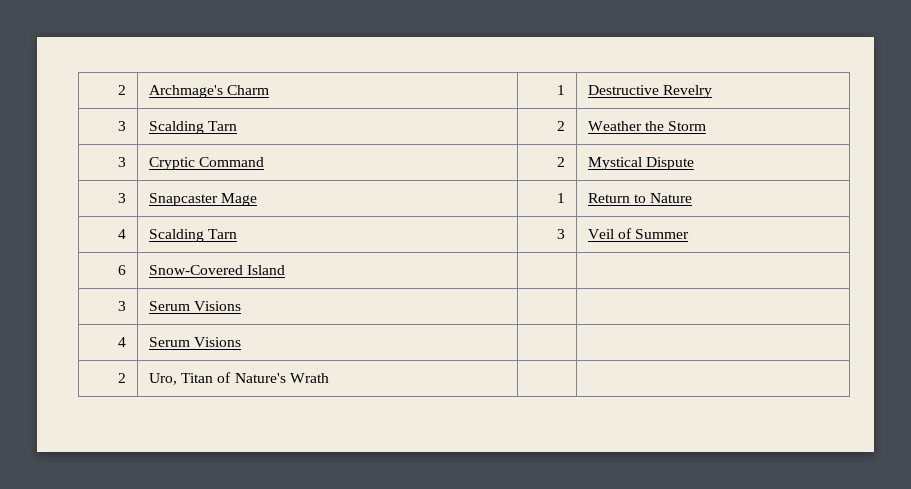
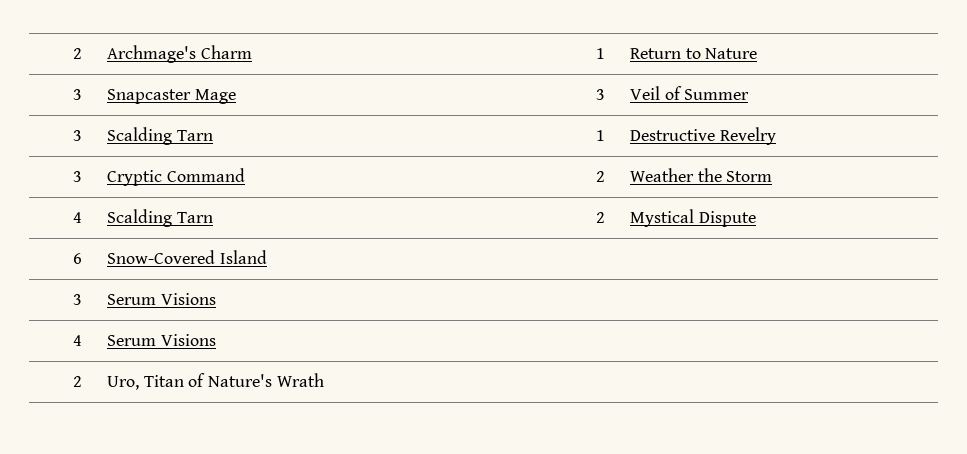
(565, 90) none -> [629,48,758,59] [73,89,83,100] [106,89,236,104] [596,89,606,100] [629,86,750,100] [73,130,83,141] [106,127,213,145] [596,130,606,141] | Return to Nature // 3 | Snapcaster Mage | 3 | Veil of Summer // 3 | Scalding Tarn | 1
[149,121,238,134] Scalding Tarn -> [106,168,245,186] Cryptic Command
[117,157,126,167] [149,157,265,170] 3 | Cryptic Command -> [73,212,83,223] [106,209,213,227] 4 | Scalding Tarn
[117,193,126,203] [149,193,258,206] [556,193,565,203] [588,193,693,203] [117,229,126,239] [149,229,238,242] [556,229,565,239] [588,228,690,239] // 3 | Snapcaster Mage | 1 | Return to Nature // 4 | Scalding Tarn | 3 | Veil of Summer -> (756, 219) none

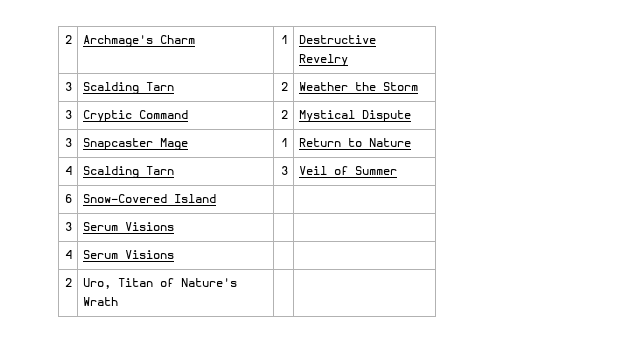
[629,48,758,59] [73,89,83,100] [106,89,236,104] [596,89,606,100] [629,86,750,100] [73,130,83,141] [106,127,213,145] [596,130,606,141] | Return to Nature // 3 | Snapcaster Mage | 3 | Veil of Summer // 3 | Scalding Tarn | 1 -> (289, 39) none
[106,168,245,186] Cryptic Command -> [82,82,174,94] Scalding Tarn
(773, 176) none -> [65,110,73,119] [82,110,188,122] [281,110,289,119] [298,110,411,122] [65,138,73,147] [82,138,188,150] [281,138,289,147] [298,138,411,147] // 3 | Cryptic Command | 2 | Mystical Dispute // 3 | Snapcaster Mage | 1 | Return to Nature
[596,212,606,223] [629,209,756,227] 2 | Mystical Dispute -> [281,166,289,175] [298,166,397,175] 3 | Veil of Summer

